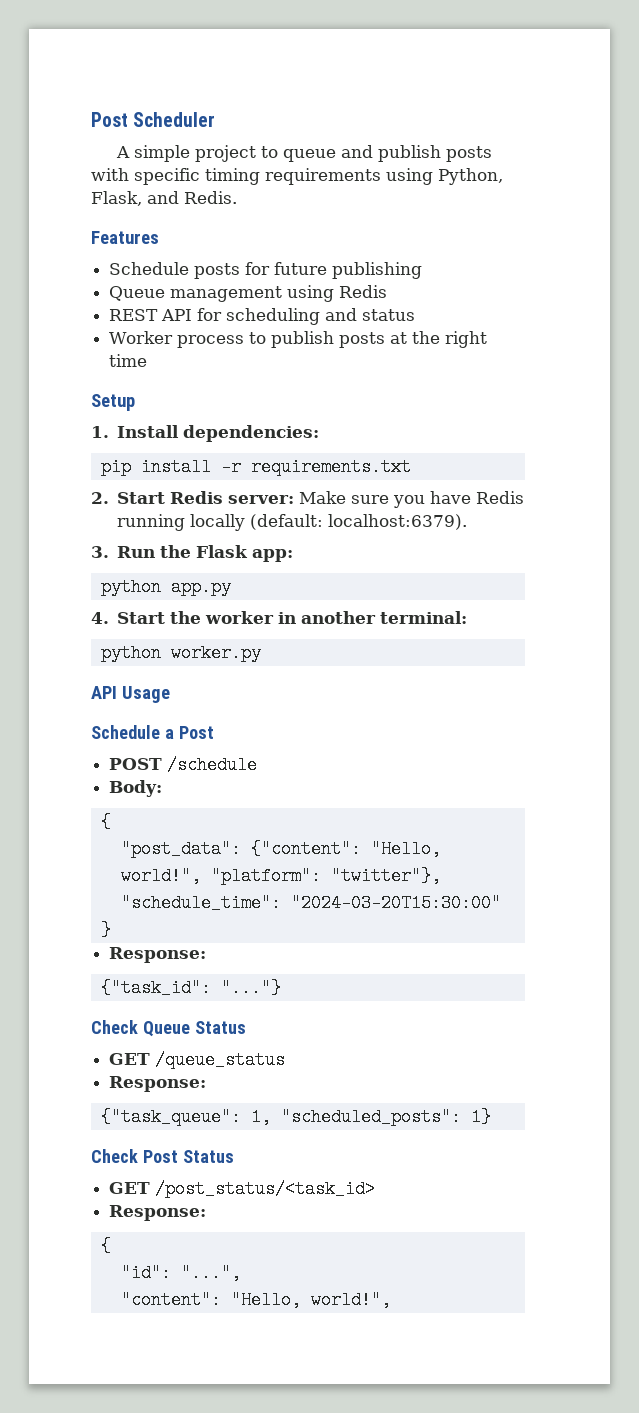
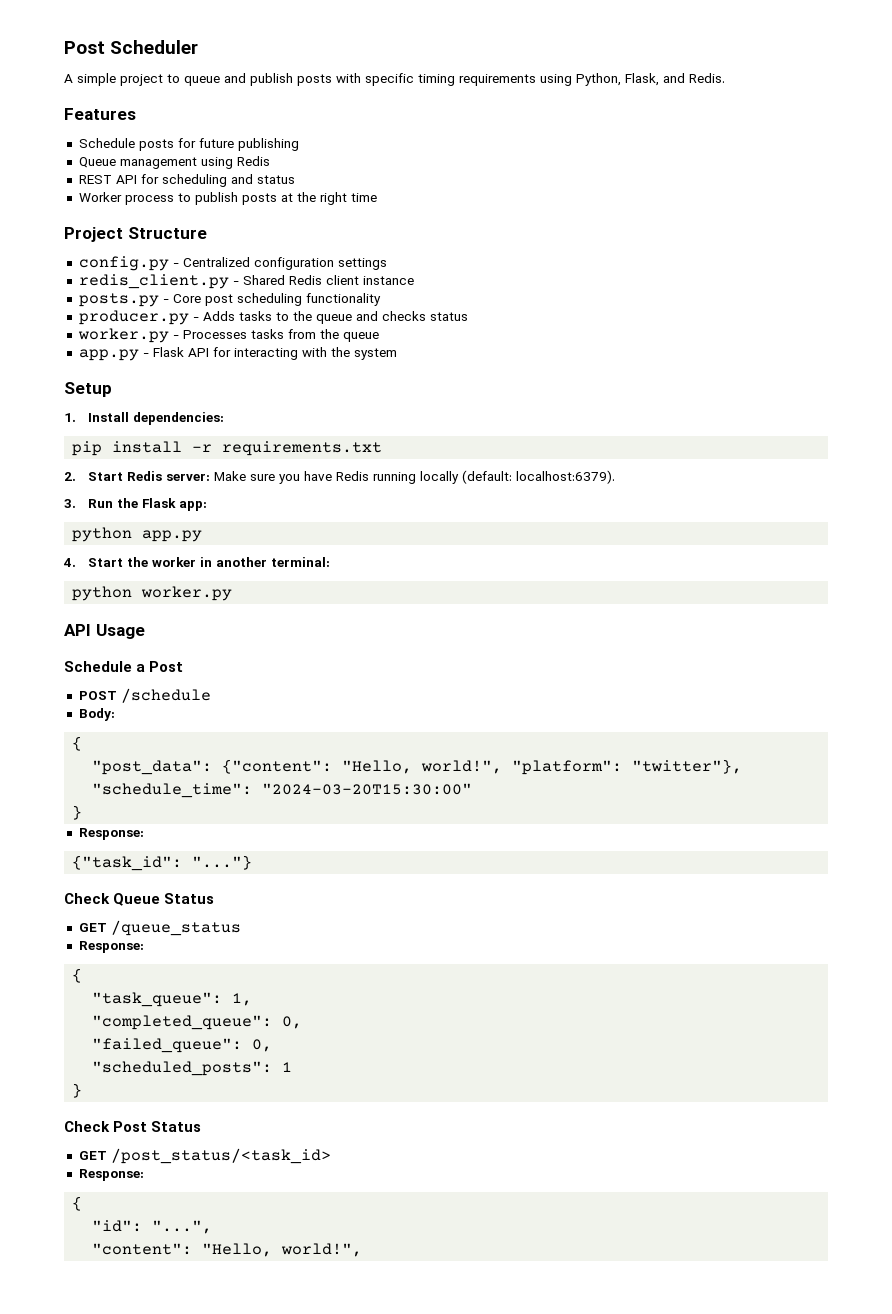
(148, 360) none -> [64,227,207,242] [78,256,387,271] [78,274,414,289] [78,293,381,307] [78,310,468,325] [77,328,379,343] [78,347,397,361] // Project Structure // config.py - Centralized configuration settings // redis_client.py - Shared Redis client instance // posts.py - Core post scheduling functionality // producer.py - Adds tasks to the queue and checks status // worker.py - Processes tasks from the queue // app.py - Flask API for interacting with the system
[100,1108,241,1126] {"task_queue": -> [72,968,83,983] [92,992,223,1007] { // "task_queue":
[280,1108,491,1126] "scheduled_posts": 1} -> [92,1015,303,1030] [92,1038,273,1053] [92,1061,293,1076] [72,1083,83,1098] // "completed_queue": 0, // "failed_queue": 0, // "scheduled_posts": 1 // }

